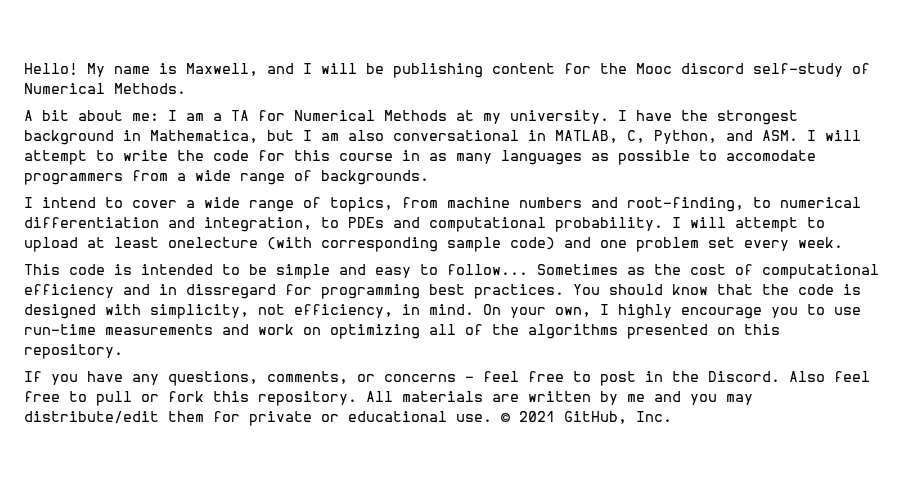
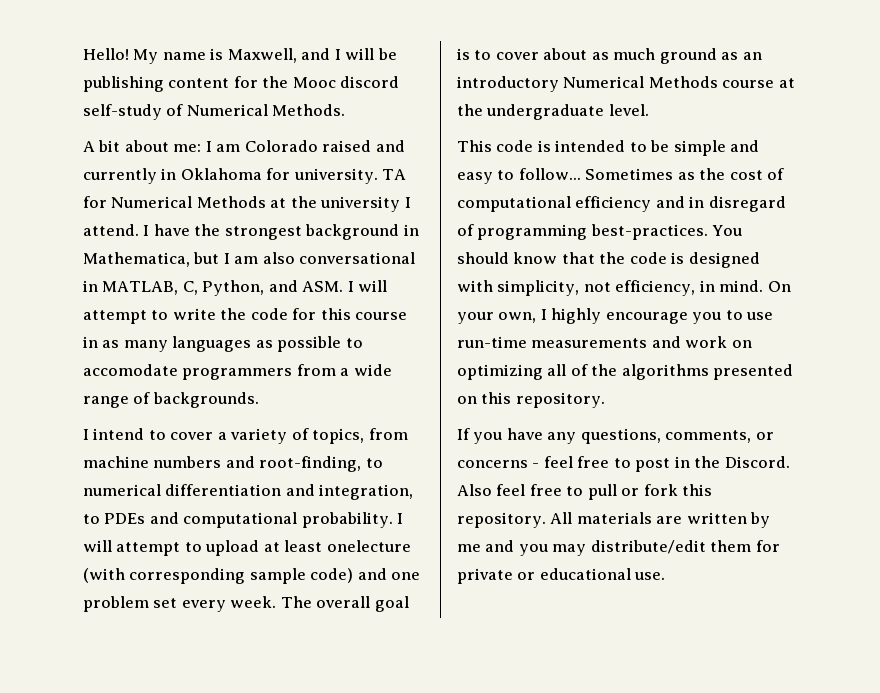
[213,113,222,121] a -> [244,140,405,152] [83,168,378,184] Colorado raised and currently in Oklahoma for university.
[483,110,609,124] my university. -> [290,196,411,212] [83,224,139,236] the university I attend.
[204,197,294,212] wide range -> [230,428,288,444] variety
(843, 242) none -> [280,596,409,612] [457,48,762,64] [457,76,795,92] [457,104,649,120] The overall goal is to cover about as much ground as an introductory Numerical Methods course at the undergraduate level.
[186,284,564,299] dissregard for programming best practices. -> [708,196,786,212] [457,224,708,240] disregard of programming best-practices.
[501,411,672,424] © 2021 GitHub, Inc. -> (666, 576) none

